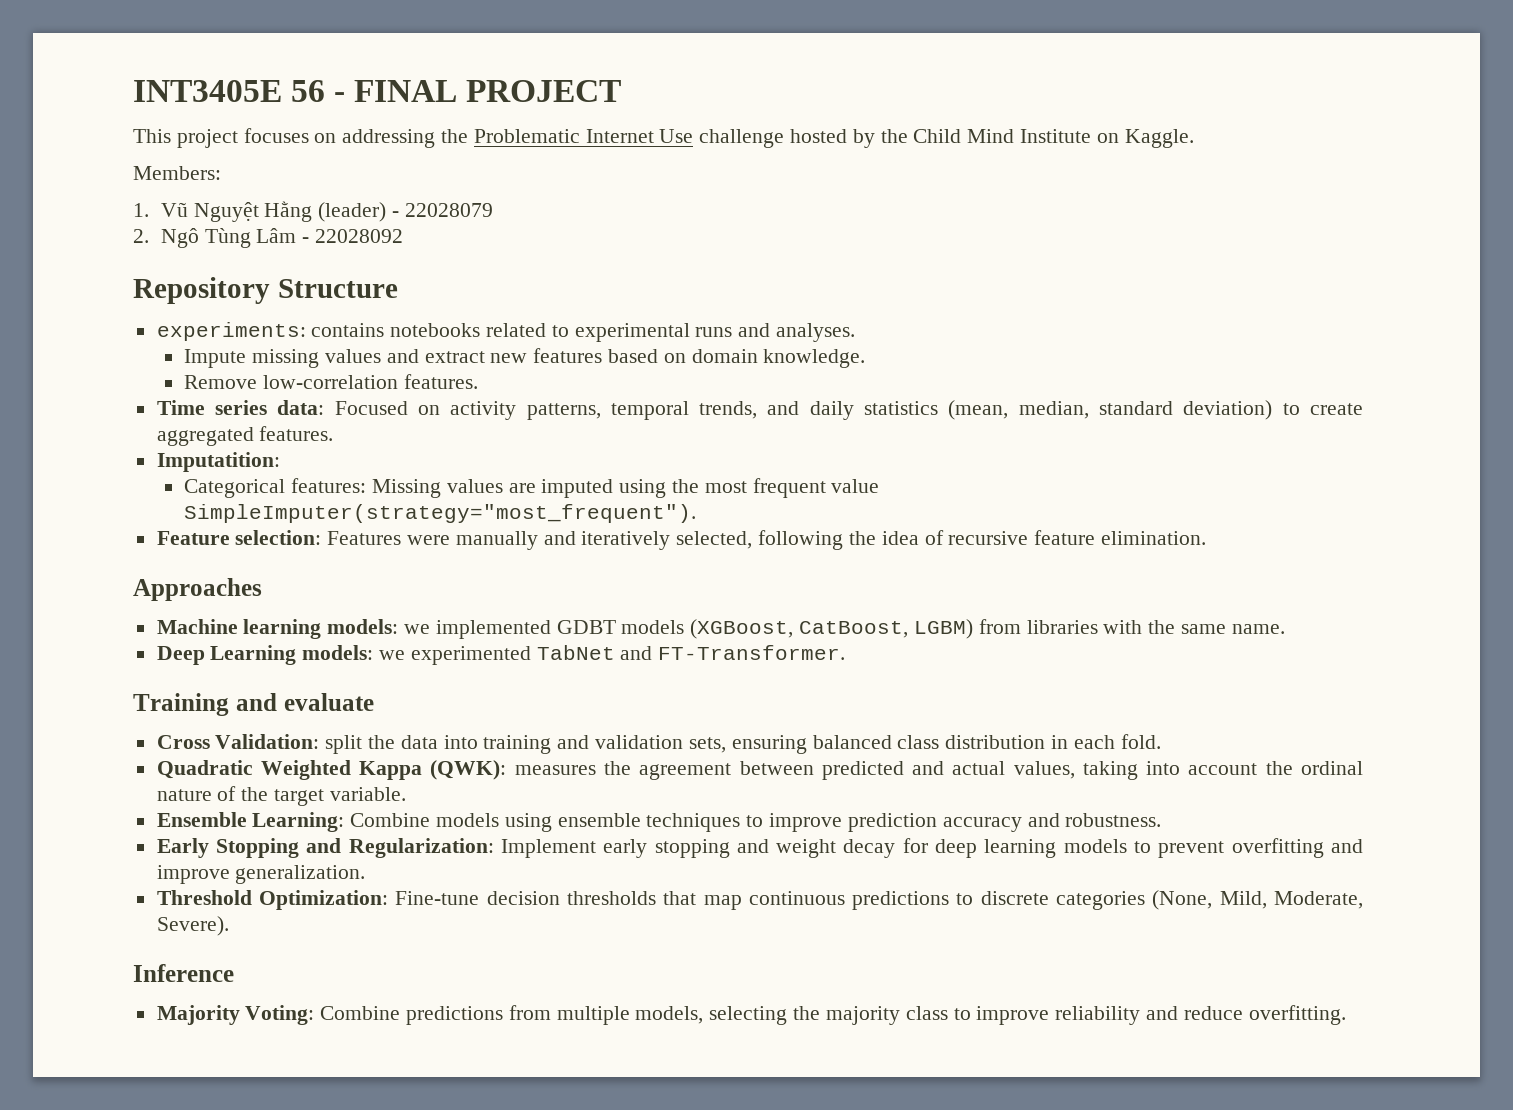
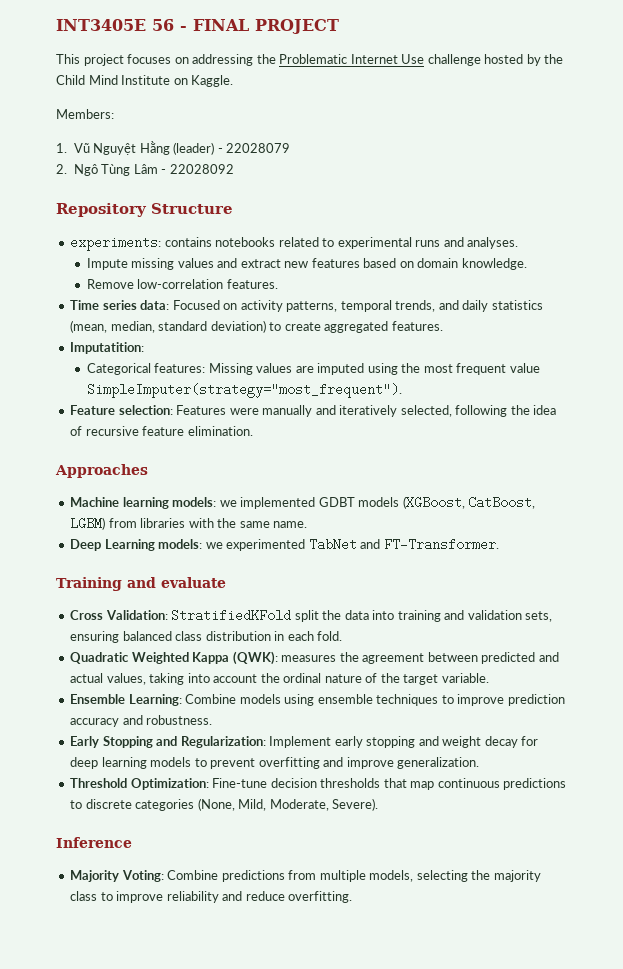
(320, 741) none -> [171,609,292,622] StratifiedKFold

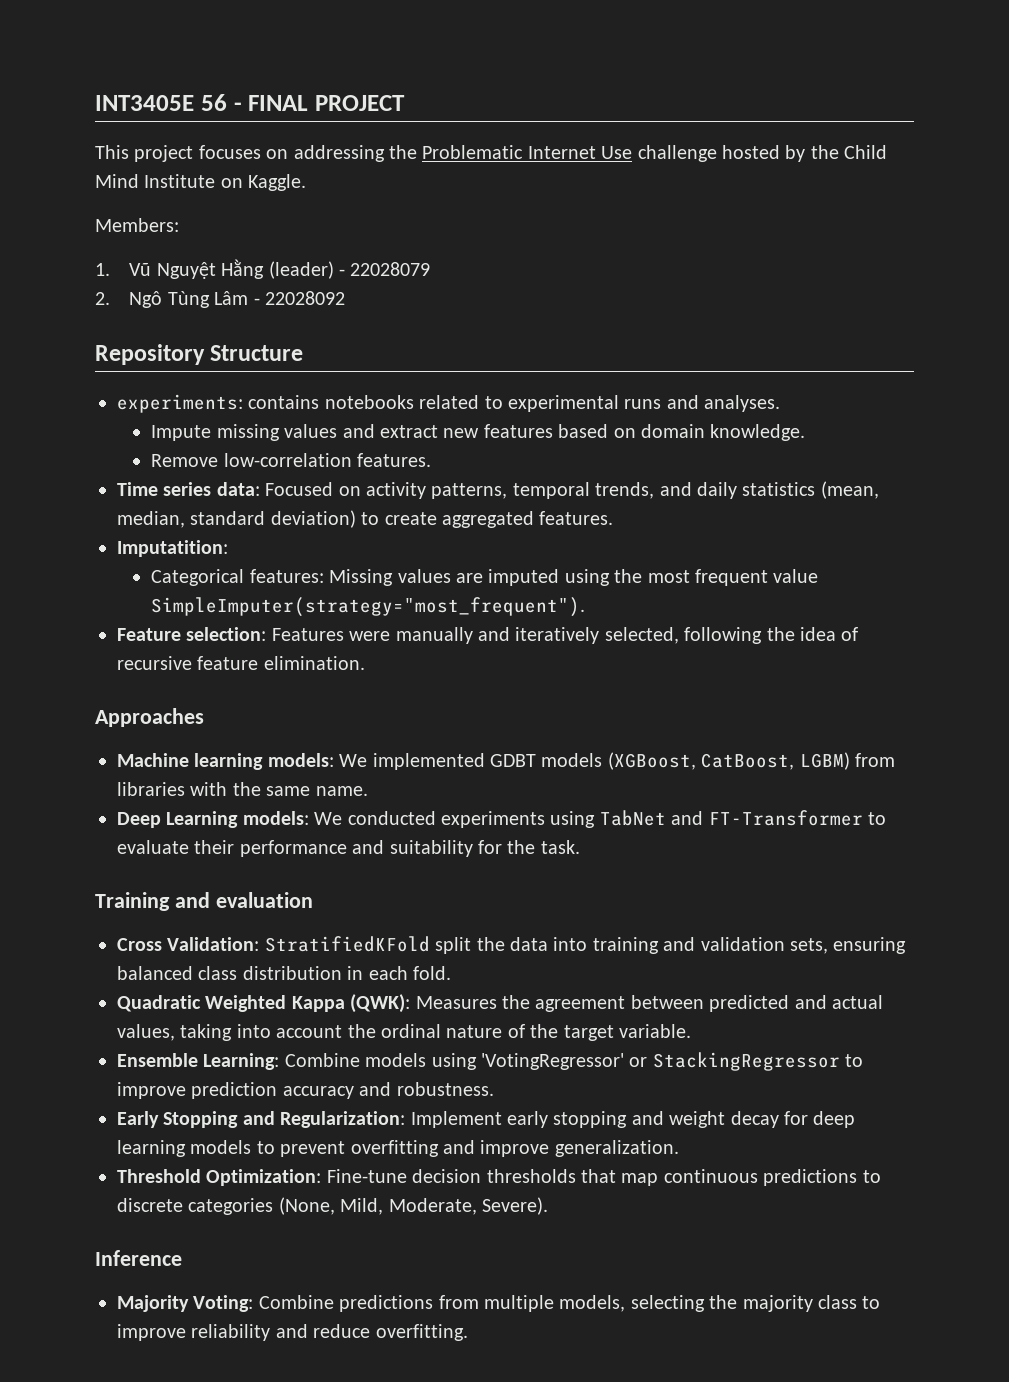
[219,500,237,507] we -> [339,754,368,767] We
[205,538,499,551] we experimented TabNet and FT-Transformer. -> [314,810,886,828] [117,840,580,857] We conducted experiments using TabNet and FT-Transformer to evaluate their performance and suitability for the task.
[160,577,226,588] evaluate -> [215,892,313,908] evaluation
[281,655,337,662] measures -> [415,996,497,1009] Measures
[317,694,439,706] ensemble techniques -> [480,1052,840,1071] 'VotingRegressor' or StackingRegressor

